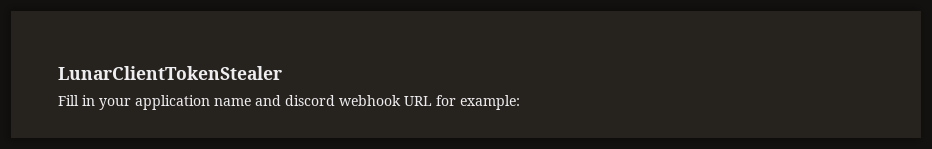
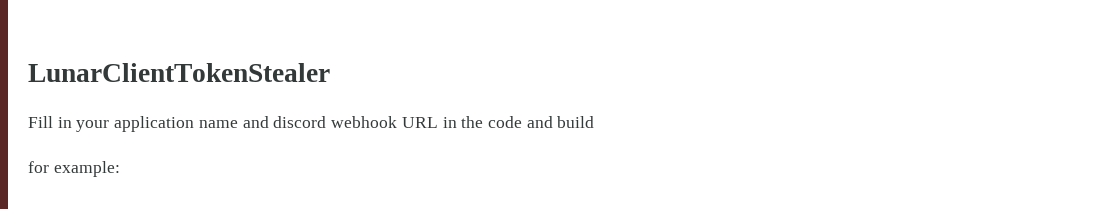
(432, 101) none -> [442,116,595,128] in the code and build //

